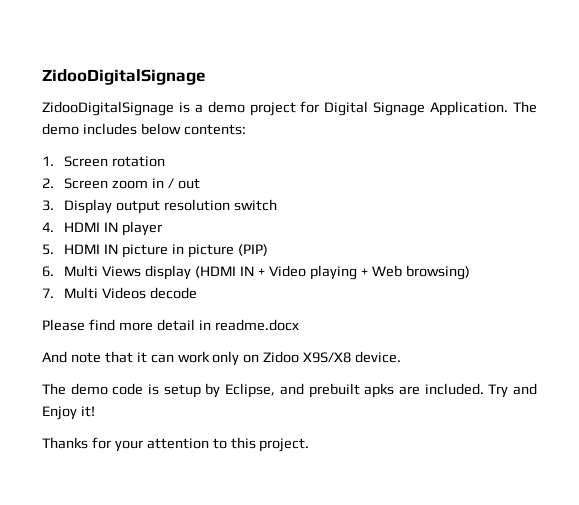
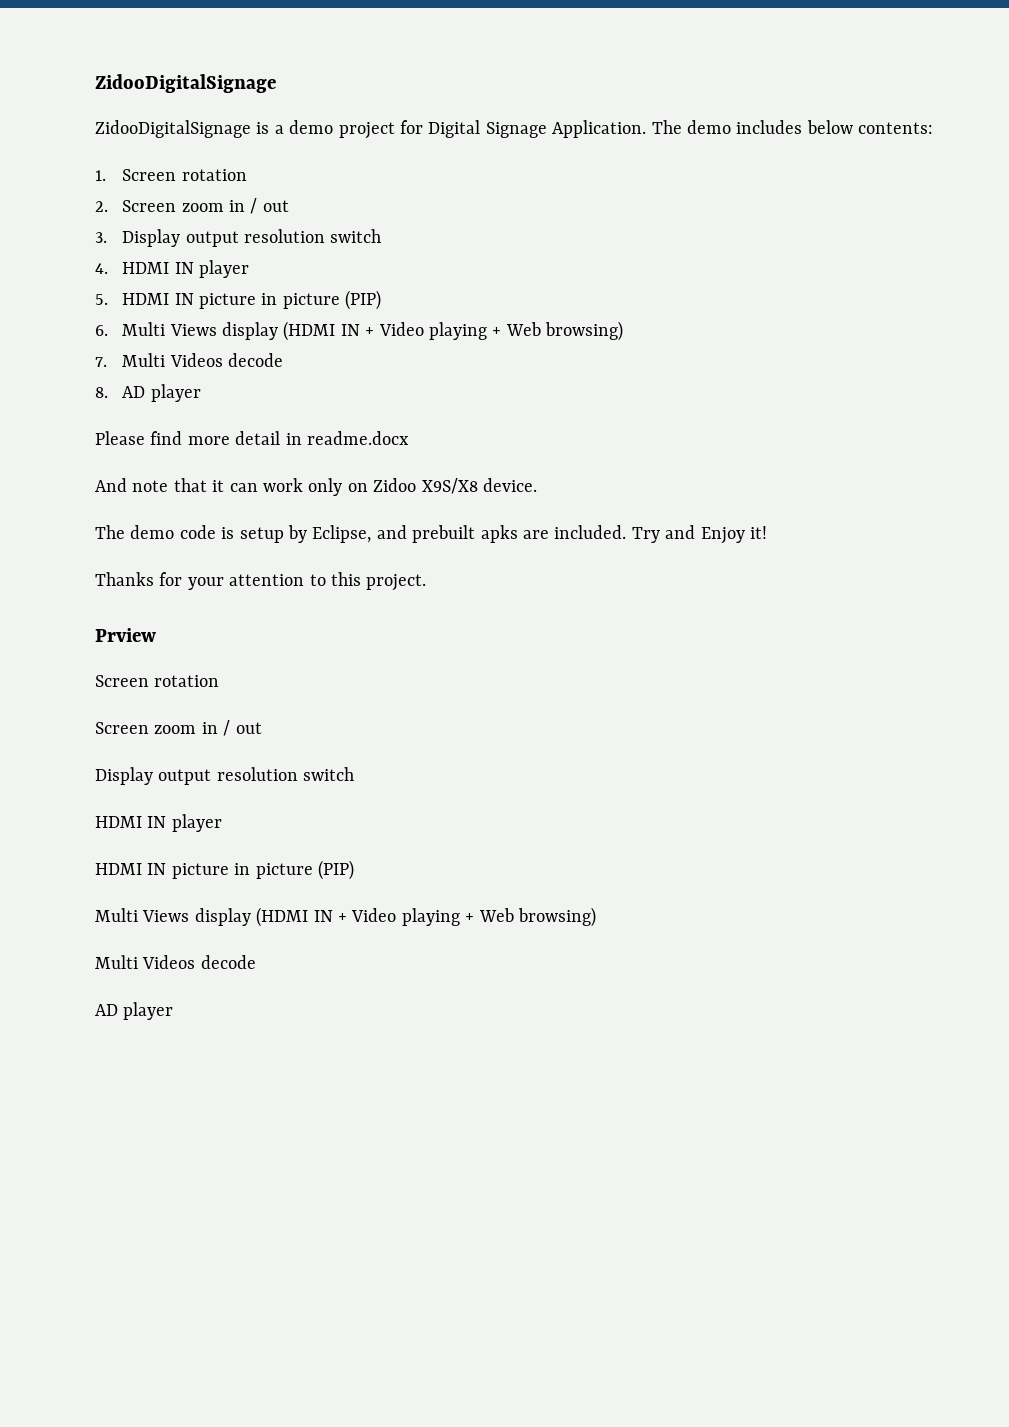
(198, 293) none -> [95,384,201,402] // 8. AD player
(310, 445) none -> [95,628,156,642] [95,675,220,687] [95,720,262,736] [95,767,355,785] [95,814,222,832] [95,860,354,880] [95,907,596,927] [95,955,256,969] [95,1002,174,1020] // Prview // Screen rotation // Screen zoom in / out // Display output resolution switch // HDMI IN player // HDMI IN picture in picture (PIP) // Multi Views display (HDMI IN + Video playing + Web browsing) // Multi Videos decode // AD player

